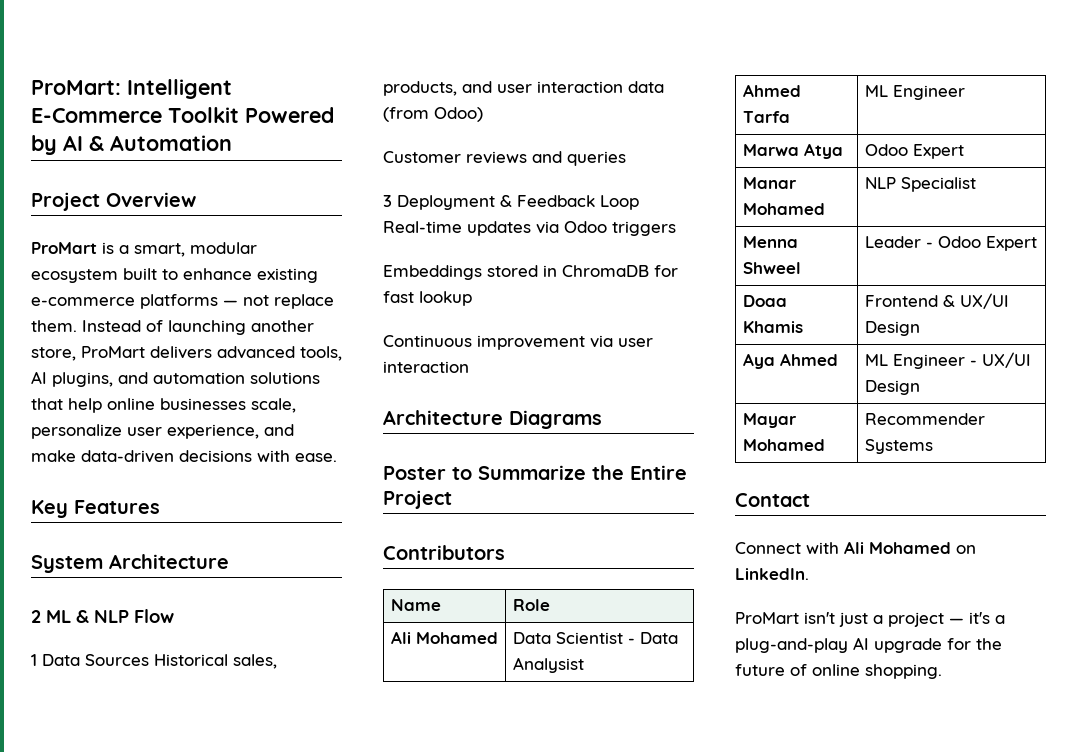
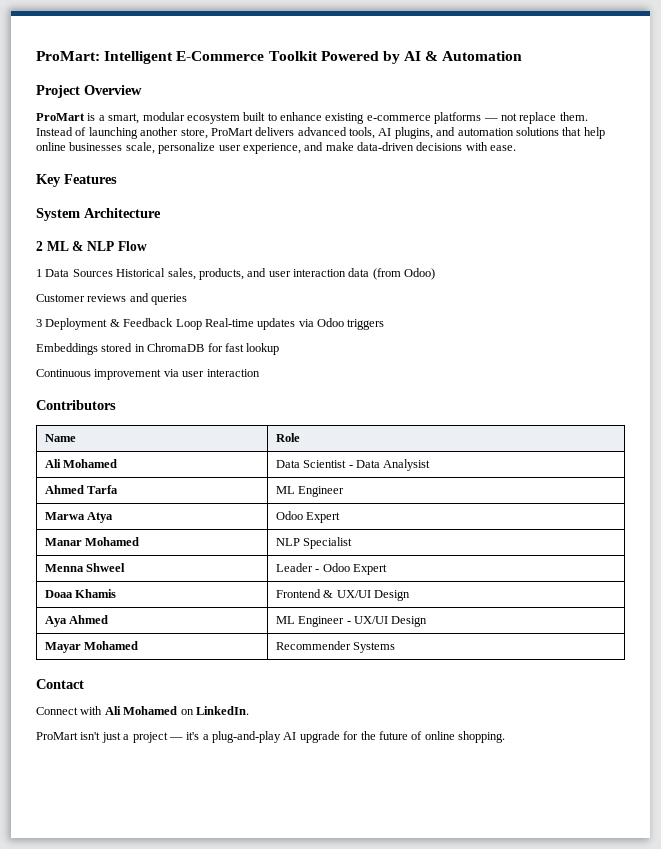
[383,410,602,429] [383,465,687,480] [383,490,452,509] // Architecture Diagrams // Poster to Summarize the Entire Project -> (260, 373) none

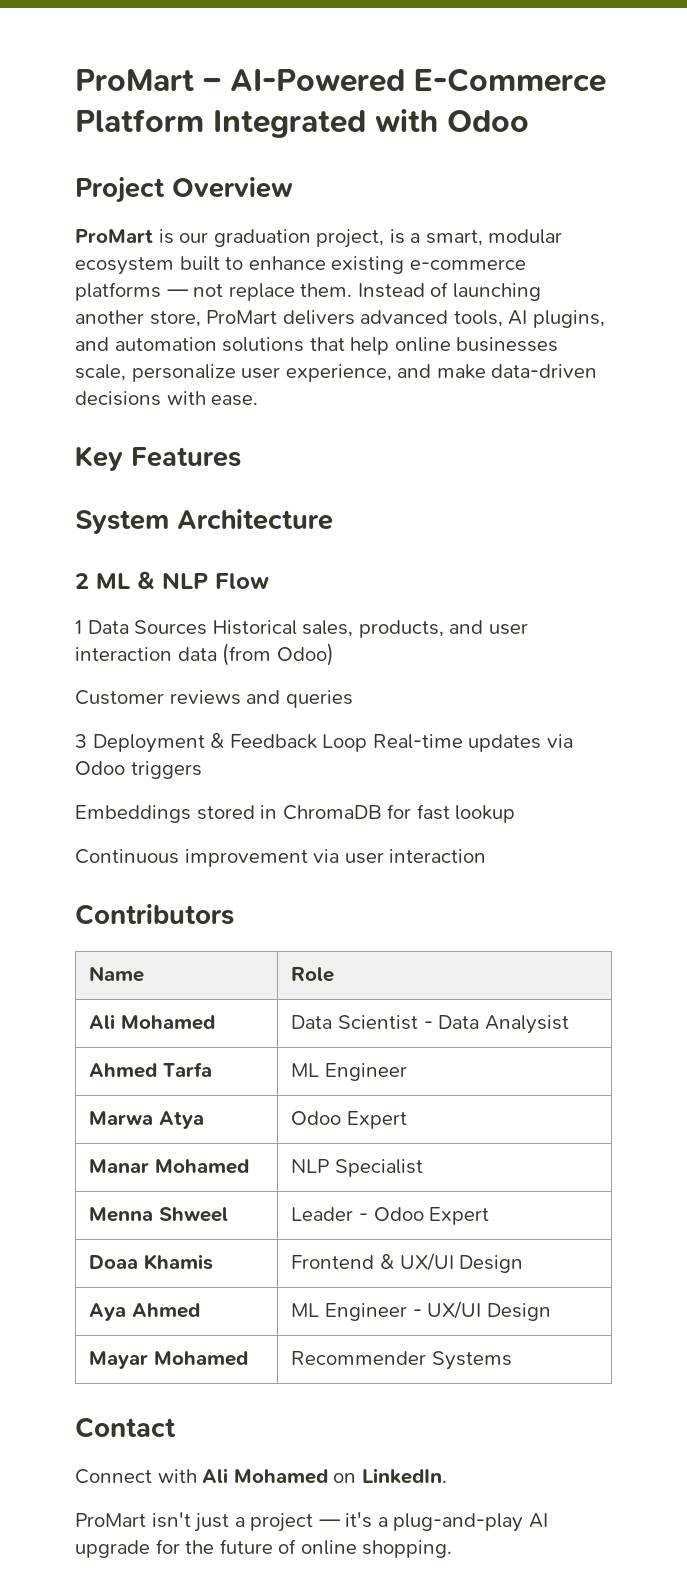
[36,51,523,64] ProMart: Intelligent E-Commerce Toolkit Powered by AI & Automation -> [75,68,606,92] [75,109,529,138] ProMart – AI-Powered E-Commerce Platform Integrated with Odoo
(96, 117) none -> [179,229,405,248] our graduation project, is

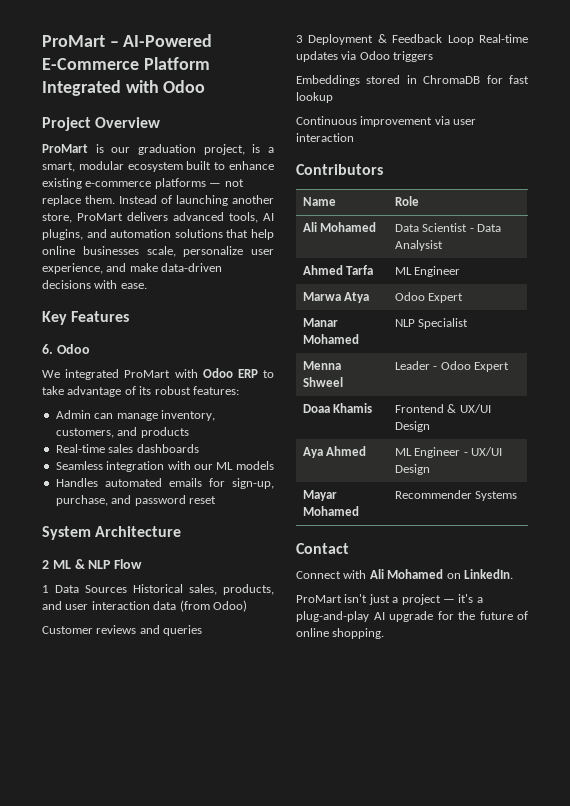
(241, 457) none -> [42,344,90,354] [42,368,274,380] [42,386,239,397] [55,410,215,421] [55,427,189,438] [55,444,199,453] [55,461,274,472] [55,478,274,489] [55,495,216,506] // 6. Odoo // We integrated ProMart with Odoo ERP to take advantage of its robust features: // Admin can manage inventory, customers, and products // Real-time sales dashboards // Seamless integration with our ML models // Handles automated emails for sign-up, purchase, and password reset

